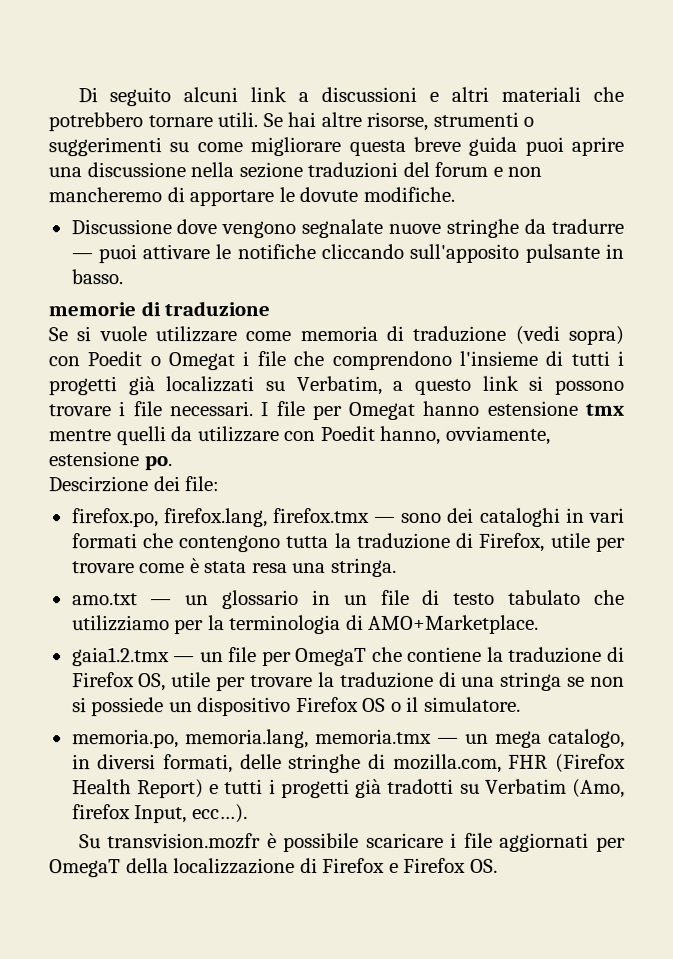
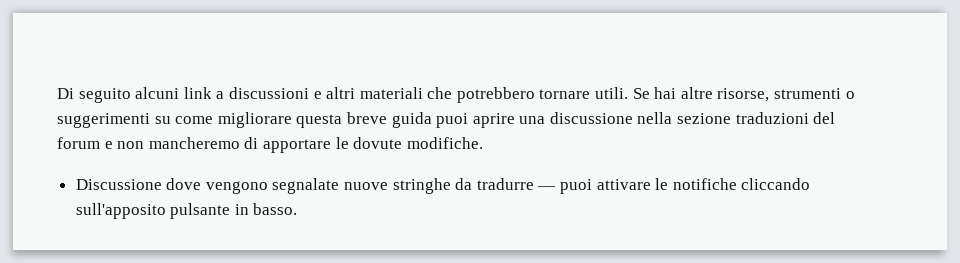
[48,301,271,317] [48,325,624,345] [48,350,625,371] [48,375,625,396] [48,400,624,421] [48,425,550,446] [48,451,172,471] [48,476,221,493] [71,507,626,528] [71,532,627,553] [71,557,397,578] [71,589,626,610] [71,614,540,635] [71,646,626,667] [71,671,626,692] [71,696,521,717] [71,728,625,749] [71,753,627,774] [71,778,626,799] [71,804,248,824] [78,832,627,853] [49,857,498,878] // memorie di traduzione // Se si vuole utilizzare come memoria di traduzione (vedi sopra) con Poedit o Omegat i file che comprendono l'insieme di tutti i progetti già localizzati su Verbatim, a questo link si possono trovare i file necessari. I file per Omegat hanno estensione tmx mentre quelli da utilizzare con Poedit hanno, ovviamente, estensione po. // Descirzione dei file: // firefox.po, firefox.lang, firefox.tmx — sono dei cataloghi in vari formati che contengono tutta la traduzione di Firefox, utile per trovare come è stata resa una stringa. // amo.txt — un glossario in un file di testo tabulato che utilizziamo per la terminologia di AMO+Marketplace. // gaia1.2.tmx — un file per OmegaT che contiene la traduzione di Firefox OS, utile per trovare la traduzione di una stringa se non si possiede un dispositivo Firefox OS o il simulatore. // memoria.po, memoria.lang, memoria.tmx — un mega catalogo, in diversi formati, delle stringhe di mozilla.com, FHR (Firefox Health Report) e tutti i progetti già tradotti su Verbatim (Amo, firefox Input, ecc…). // Su transvision.mozfr è possibile scaricare i file aggiornati per OmegaT della localizzazione di Firefox e Firefox OS. -> (298, 209) none

